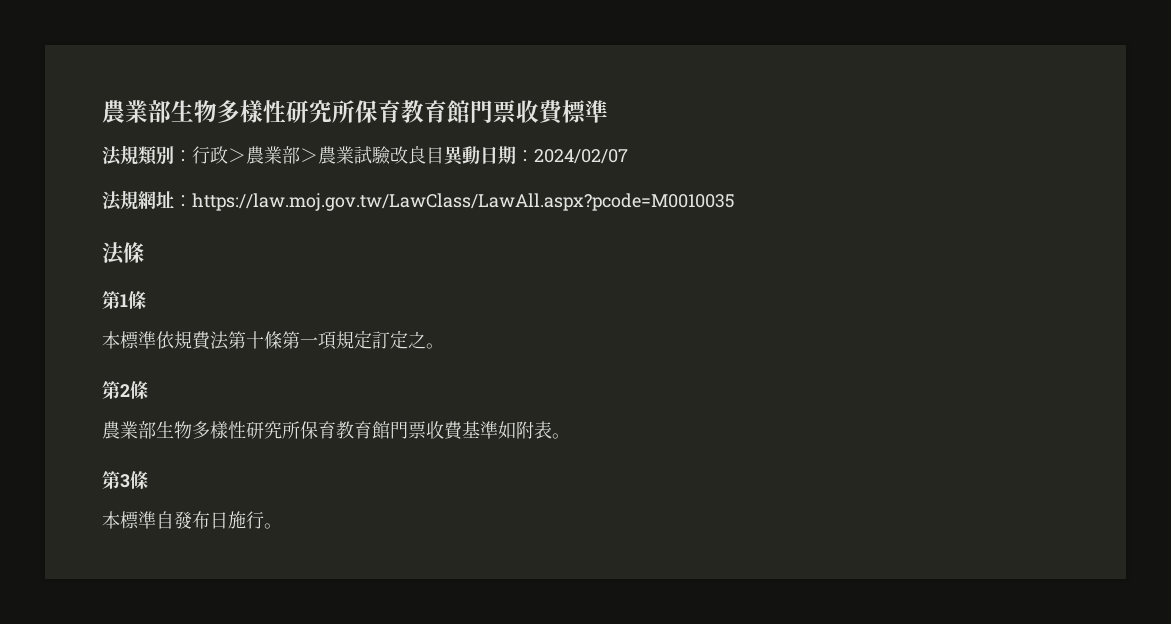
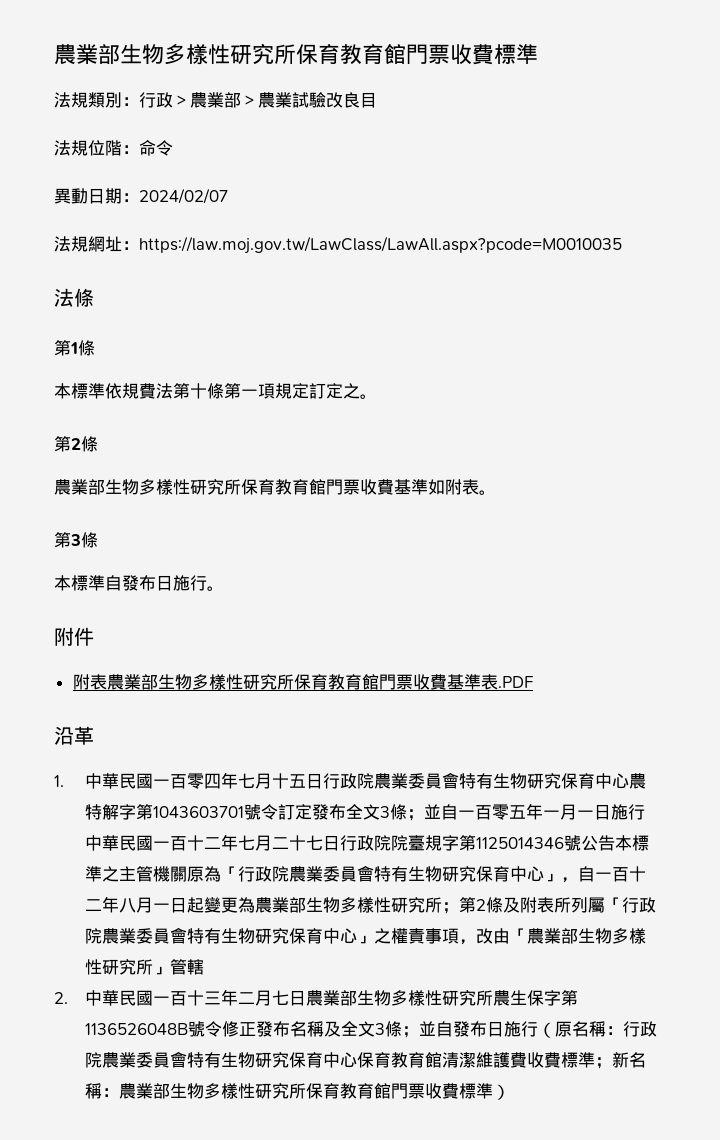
(444, 155) none -> [54,140,173,156] // 法規位階：命令 //
(282, 526) none -> [54,627,94,646] [72,674,533,690] [54,726,94,745] [54,772,646,789] [84,803,645,821] [84,834,649,851] [84,865,646,883] [84,896,656,914] [84,927,646,945] [84,959,204,975] [54,989,578,1006] [84,1021,657,1038] [84,1051,646,1069] [84,1083,510,1100] // 附件 // 附表農業部生物多樣性研究所保育教育館門票收費基準表.PDF // 沿革 // 1.中華民國一百零四年七月十五日行政院農業委員會特有生物研究保育中心農特解字第1043603701號令訂定發布全文3條；並自一百零五年一月一日施行中華民國一百十二年七月二十七日行政院院臺規字第1125014346號公告本標準之主管機關原為「行政院農業委員會特有生物研究保育中心」，自一百十二年八月一日起變更為農業部生物多樣性研究所；第2條及附表所列屬「行政院農業委員會特有生物研究保育中心」之權責事項，改由「農業部生物多樣性研究所」管轄 // 2.中華民國一百十三年二月七日農業部生物多樣性研究所農生保字第1136526048B號令修正發布名稱及全文3條；並自發布日施行（原名稱：行政院農業委員會特有生物研究保育中心保育教育館清潔維護費收費標準；新名稱：農業部生物多樣性研究所保育教育館門票收費標準）

